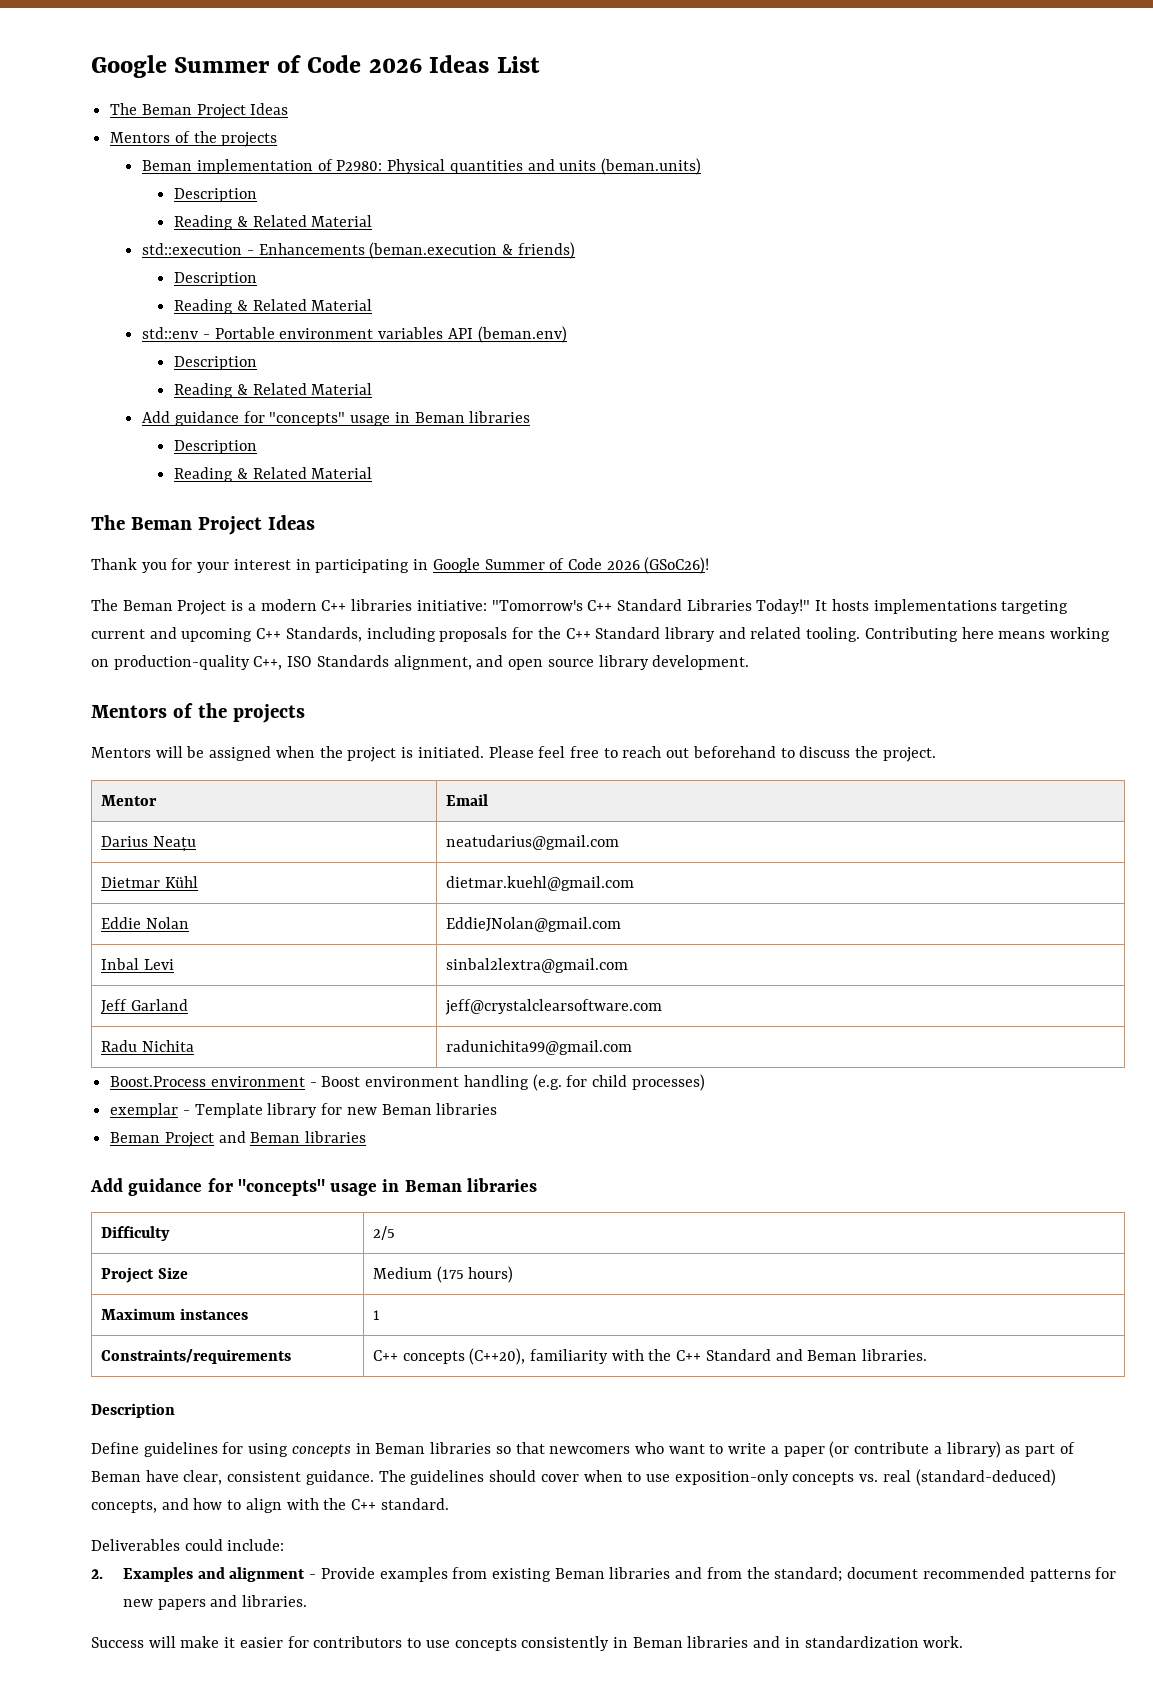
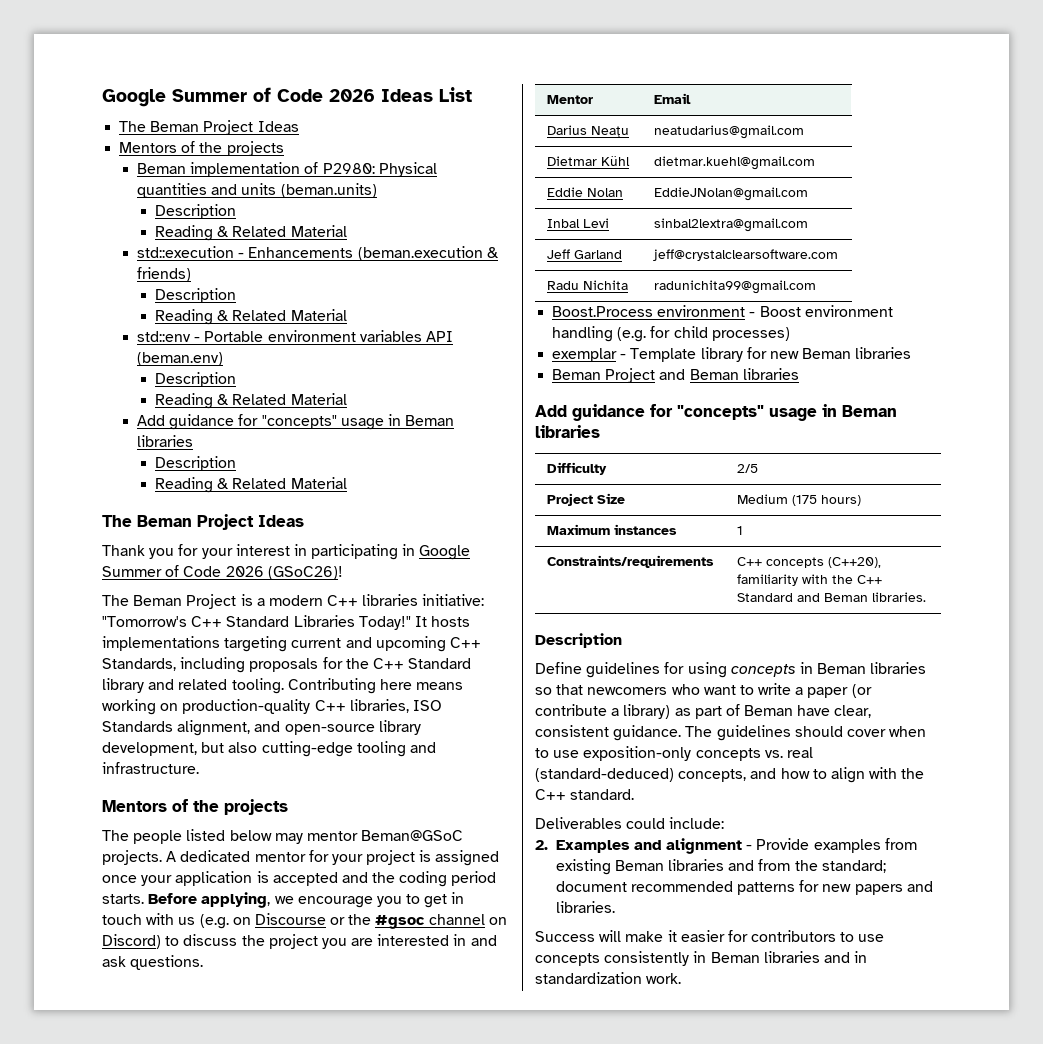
[253,656,283,670] C++, -> [314,699,409,713] C++ libraries,
[508,655,750,670] [91,703,305,723] [91,746,936,762] open source library development. // Mentors of the projects // Mentors will be assigned when the project is initiated. Please feel free to reach out beforehand to discuss the project. -> [284,720,421,735] [102,741,436,757] [102,762,199,774] [102,799,288,815] [102,829,464,844] [102,850,500,866] [102,871,497,887] [102,892,465,908] [102,913,507,929] [102,934,497,949] [102,955,204,970] open-source library development, but also cutting-edge tooling and infrastructure. // Mentors of the projects // The people listed below may mentor Beman@GSoC projects. A dedicated mentor for your project is assigned once your application is accepted and the coding period starts. Before applying, we encourage you to get in touch with us (e.g. on Discourse or the #gsoc channel on Discord) to discuss the project you are interested in and ask questions.

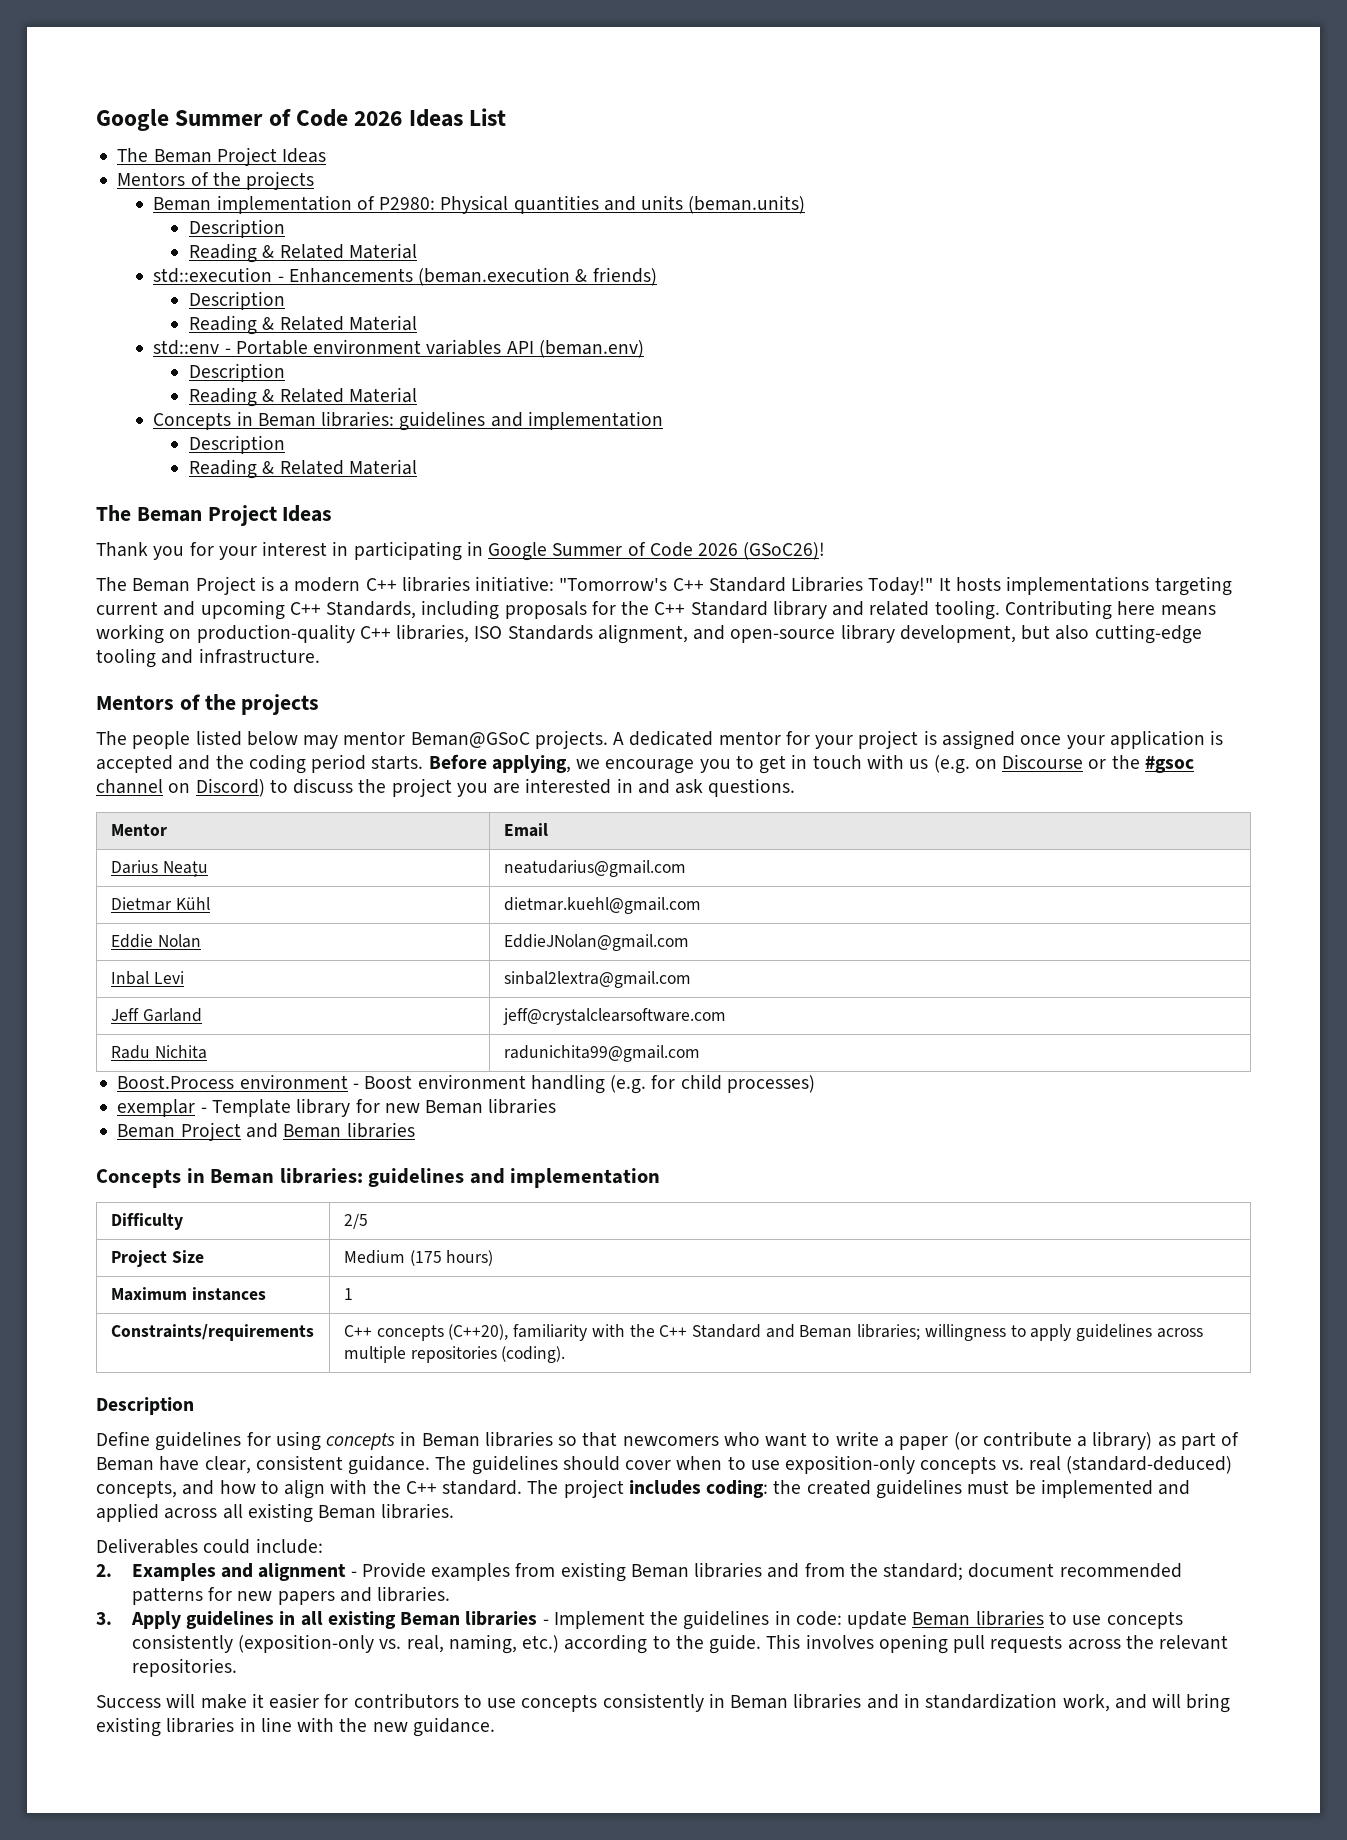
[137,414,455,430] [137,435,194,447] Add guidance for "concepts" usage in Beman libraries -> [153,411,663,431] Concepts in Beman libraries: guidelines and implementation
[535,404,897,421] [535,425,600,438] Add guidance for "concepts" usage in Beman libraries -> [96,1168,661,1188] Concepts in Beman libraries: guidelines and implementation
[871,592,926,602] libraries. -> [857,1324,1203,1341] [343,1346,566,1363] libraries; willingness to apply guidelines across multiple repositories (coding).
(635, 794) none -> [527,1479,1191,1499] [96,1503,455,1523] The project includes coding: the created guidelines must be implemented and applied across all existing Beman libraries.
(615, 907) none -> [96,1610,1183,1630] [131,1634,1229,1654] [131,1658,237,1677] // 3. Apply guidelines in all existing Beman libraries - Implement the guidelines in code: update Beman libraries to use concepts consistently (exposition-only vs. real, naming, etc.) according to the guide. This involves opening pull requests across the relevant repositories.
[646,973,682,984] work. -> [1062,1693,1231,1713] [96,1717,495,1737] work, and will bring existing libraries in line with the new guidance.

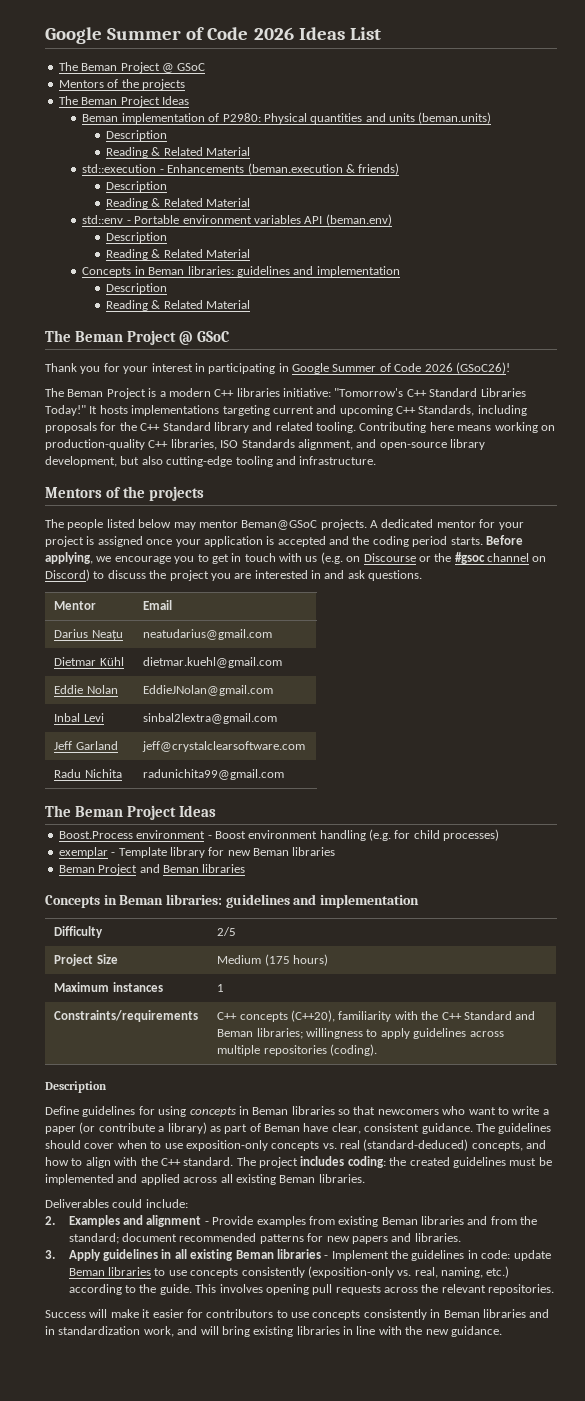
[282,148,327,163] [117,171,315,190] Ideas // Mentors of the projects -> [161,63,206,73] [58,79,185,90] [58,96,189,107] @ GSoC // Mentors of the projects // The Beman Project Ideas
[282,505,333,522] Ideas -> [179,331,230,345] @ GSoC
(700, 1053) none -> [45,805,217,820] // The Beman Project Ideas

